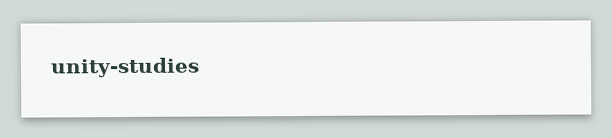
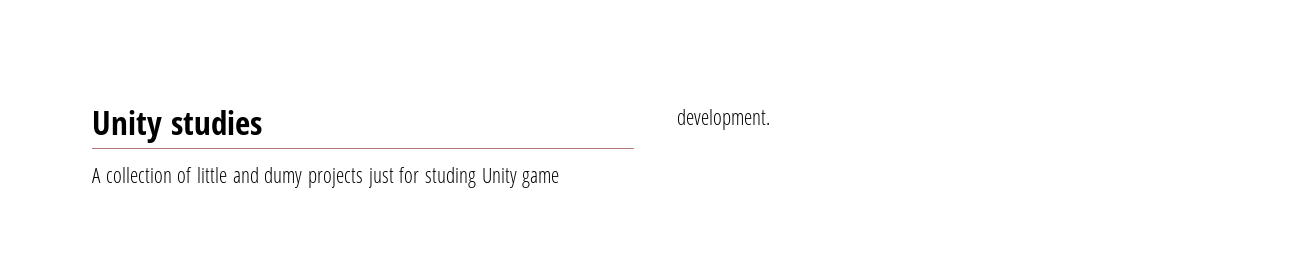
[50,57,200,78] unity-studies -> [92,110,262,143] [92,167,560,188] [677,109,770,130] Unity studies // A collection of little and dumy projects just for studing Unity game development.

